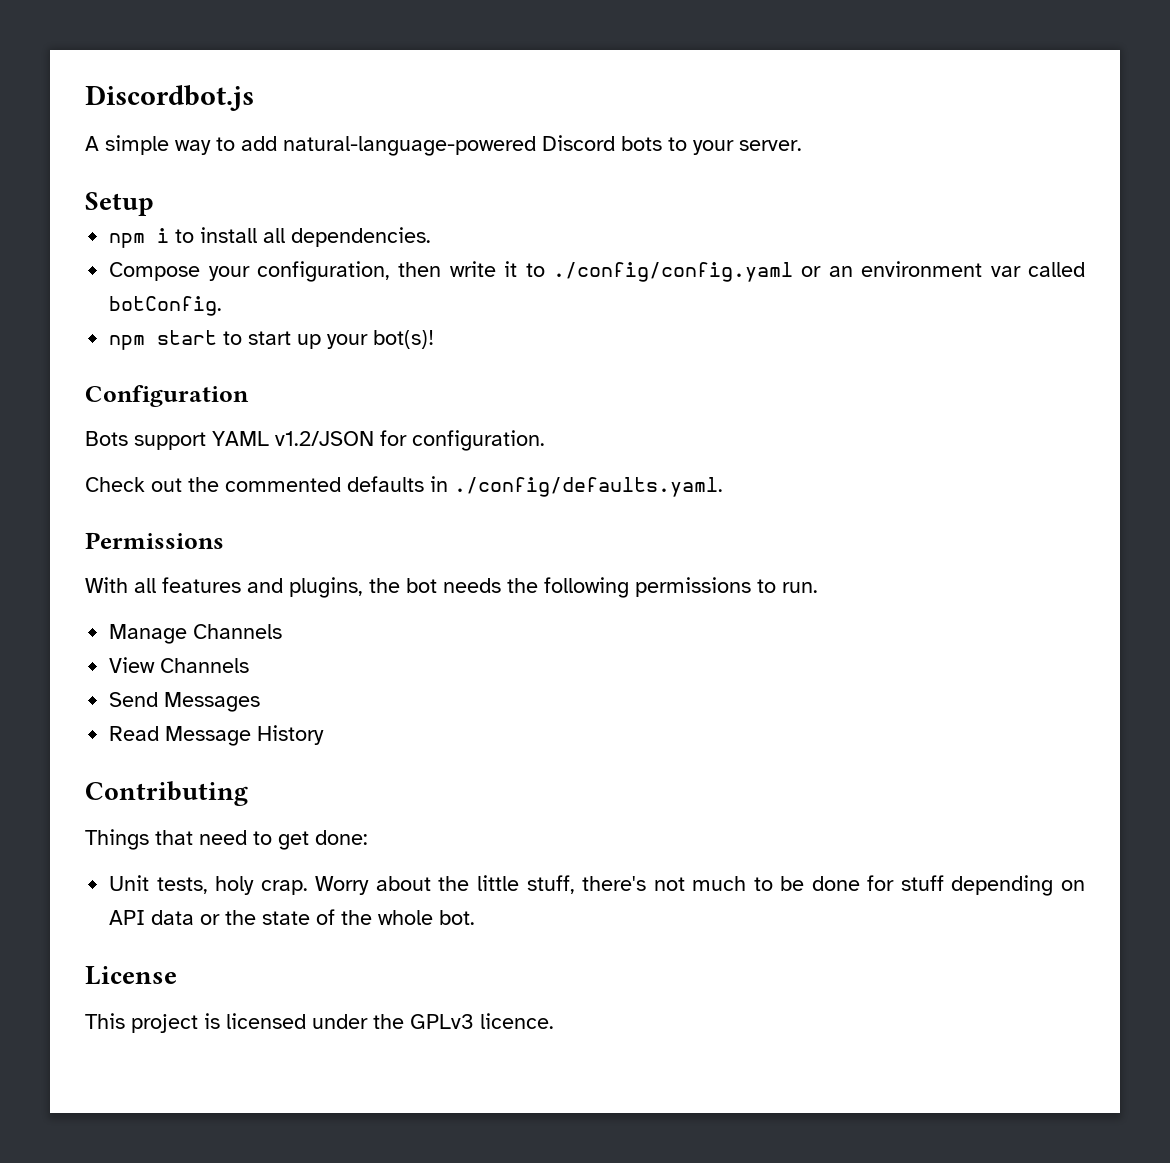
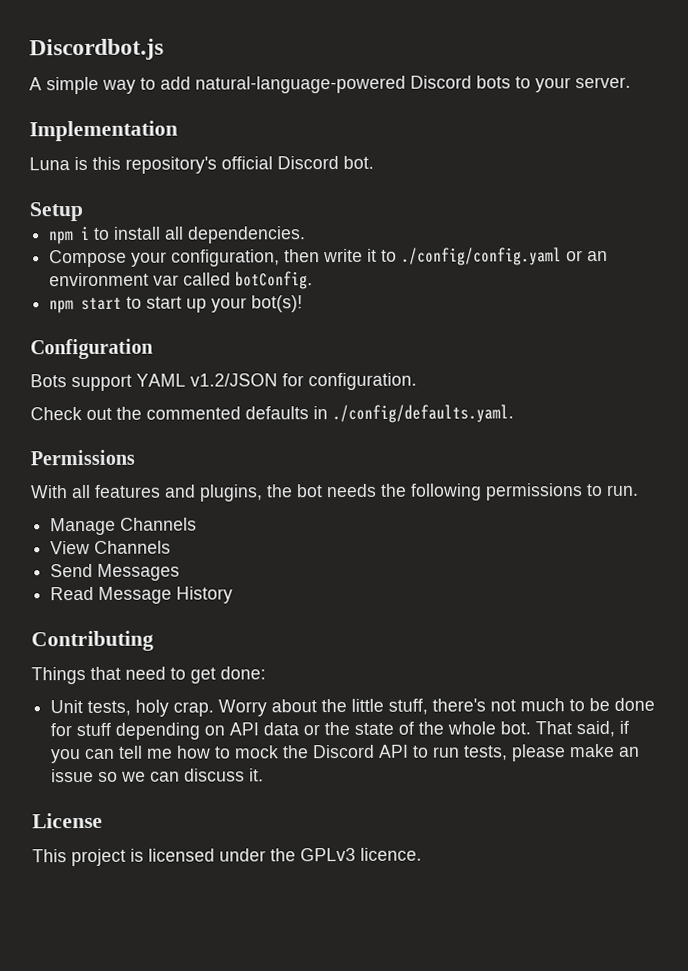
(802, 145) none -> [29,120,178,142] [29,155,374,174] // Implementation // Luna is this repository's official Discord bot.
(476, 917) none -> [535,720,630,738] [51,743,641,764] [51,768,265,783] That said, if you can tell me how to mock the Discord API to run tests, please make an issue so we can discuss it.

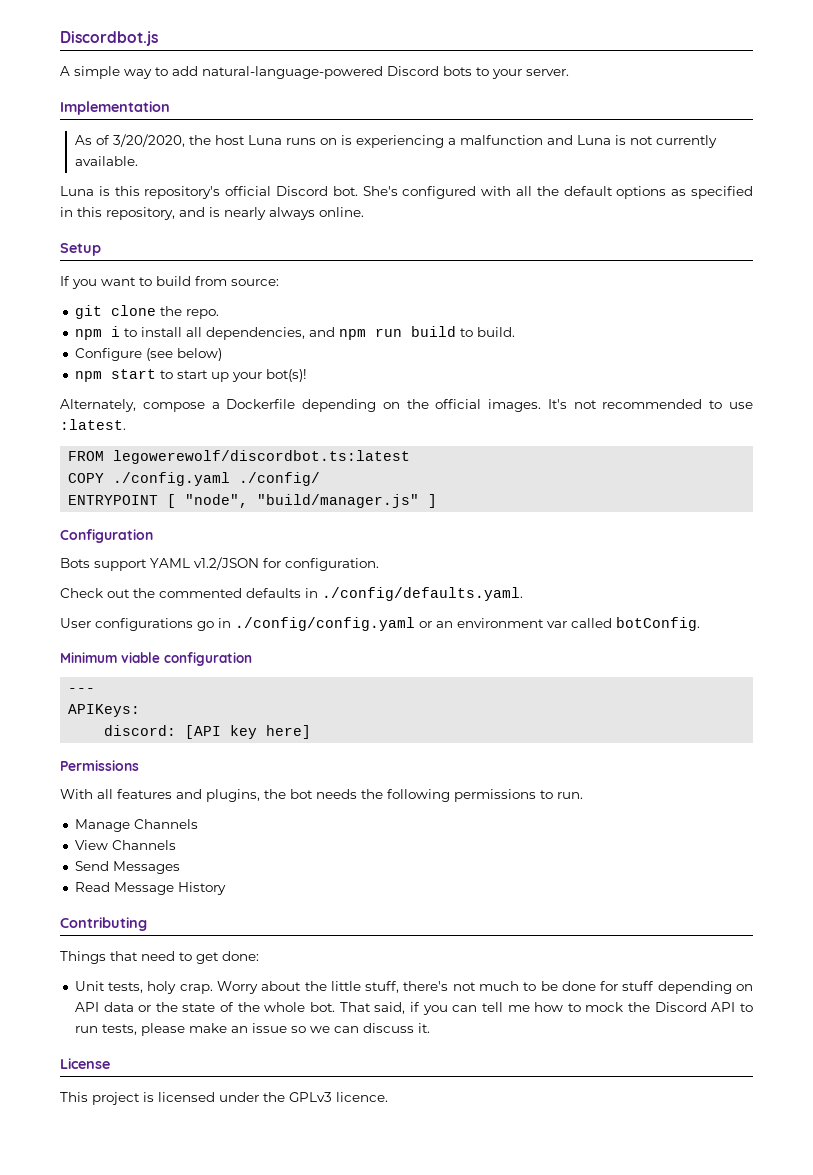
(178, 131) none -> [74,134,717,148] [74,156,138,166] // As of 3/20/2020, the host Luna runs on is experiencing a malfunction and Luna is not currently available.
[29,202,83,222] // Setup -> [362,186,753,199] [60,207,364,220] [60,243,101,256] [60,276,279,289] [74,305,219,319] She's configured with all the default options as specified in this repository, and is nearly always online. // Setup // If you want to build from source: // git clone the repo.
[188,226,307,244] [49,247,609,268] [49,271,314,290] dependencies. // Compose your configuration, then write it to ./config/config.yaml or an environment var called botConfig. -> [205,326,515,340] [74,348,222,361] dependencies, and npm run build to build. // Configure (see below)
(304, 304) none -> [60,399,753,412] [60,419,126,430] [68,450,411,464] [68,472,321,486] [68,494,438,508] // Alternately, compose a Dockerfile depending on the official images. It's not recommended to use :latest. // FROM legowerewolf/discordbot.ts:latest // COPY ./config.yaml ./config/ // ENTRYPOINT [ "node", "build/manager.js" ]
(514, 414) none -> [60,617,700,631] [60,652,252,666] [68,688,96,692] [68,704,141,717] [104,725,312,739] // User configurations go in ./config/config.yaml or an environment var called botConfig. // Minimum viable configuration // --- // APIKeys: // discord: [API key here]

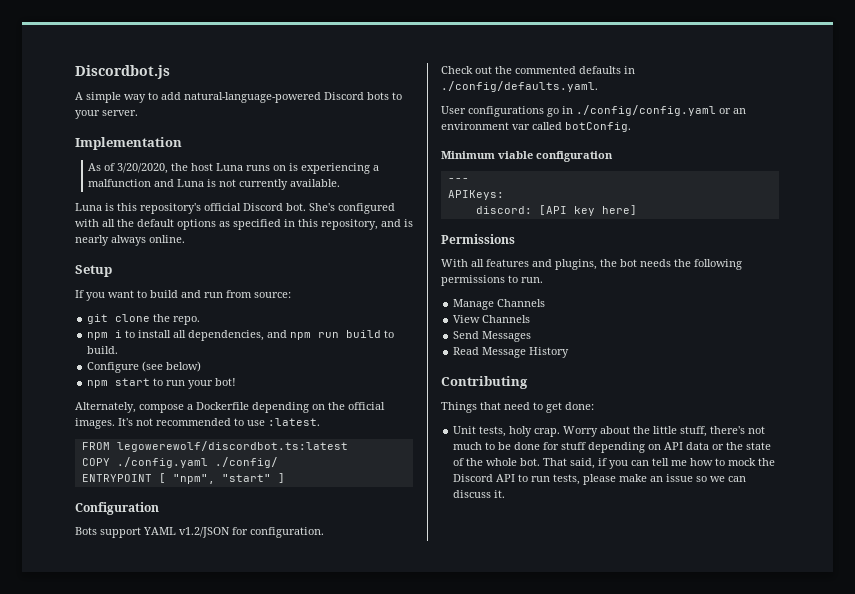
(191, 281) none -> [181,290,223,298] and run
[176,369,307,382] start up your bot(s)! -> [166,378,237,389] run your bot!
[185,494,420,508] "node", "build/manager.js" -> [172,474,271,484] "npm", "start"
[60,1058,110,1069] [60,1092,388,1105] // License // This project is licensed under the GPLv3 licence. -> (506, 494) none

